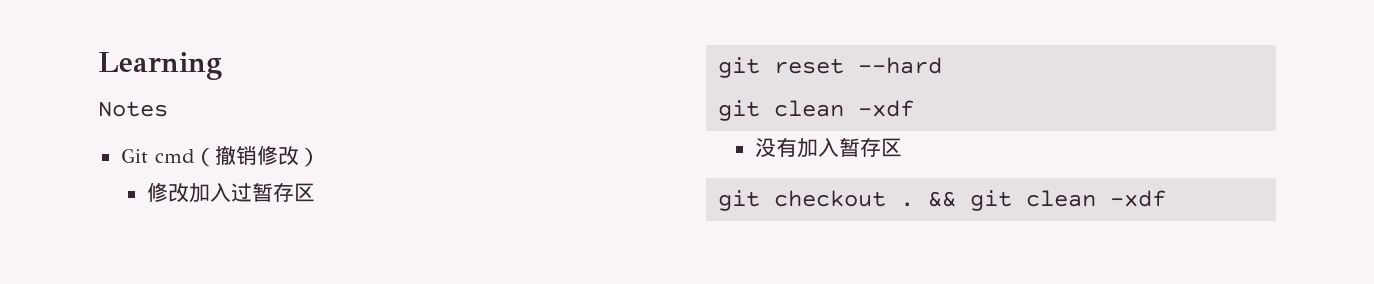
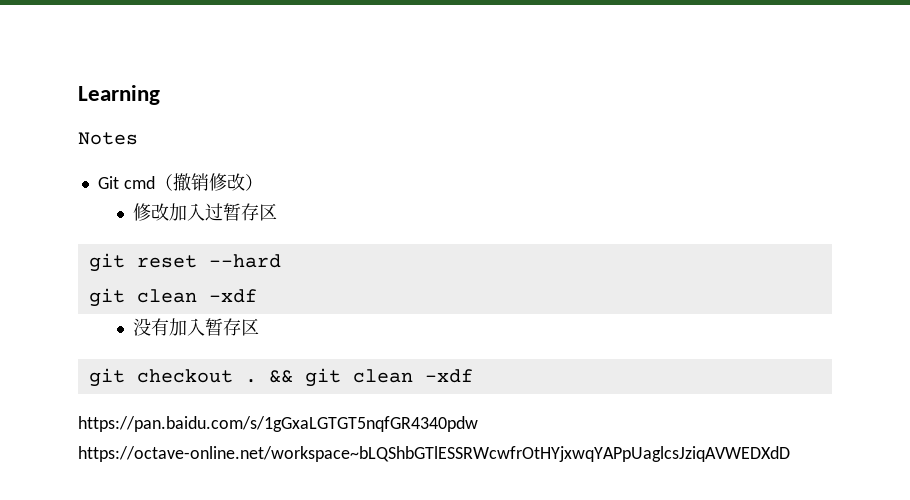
(1167, 198) none -> [78,416,478,432] [78,446,790,462] // https://pan.baidu.com/s/1gGxaLGTGT5nqfGR4340pdw https://octave-online.net/workspace~bLQShbGTlESSRWcwfrOtHYjxwqYAPpUaglcsJziqAVWEDXdD

